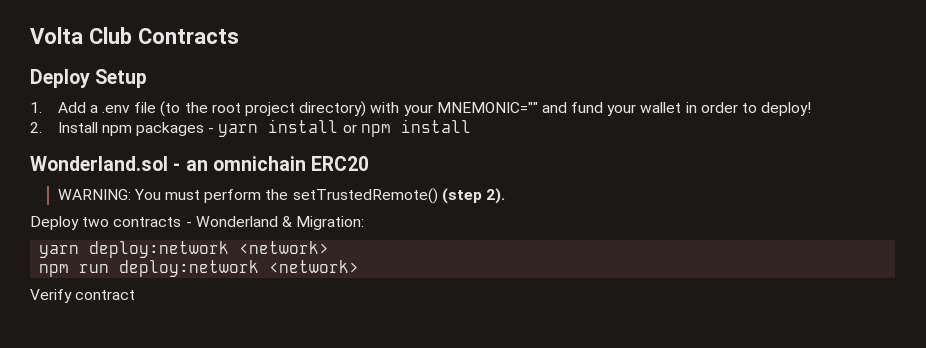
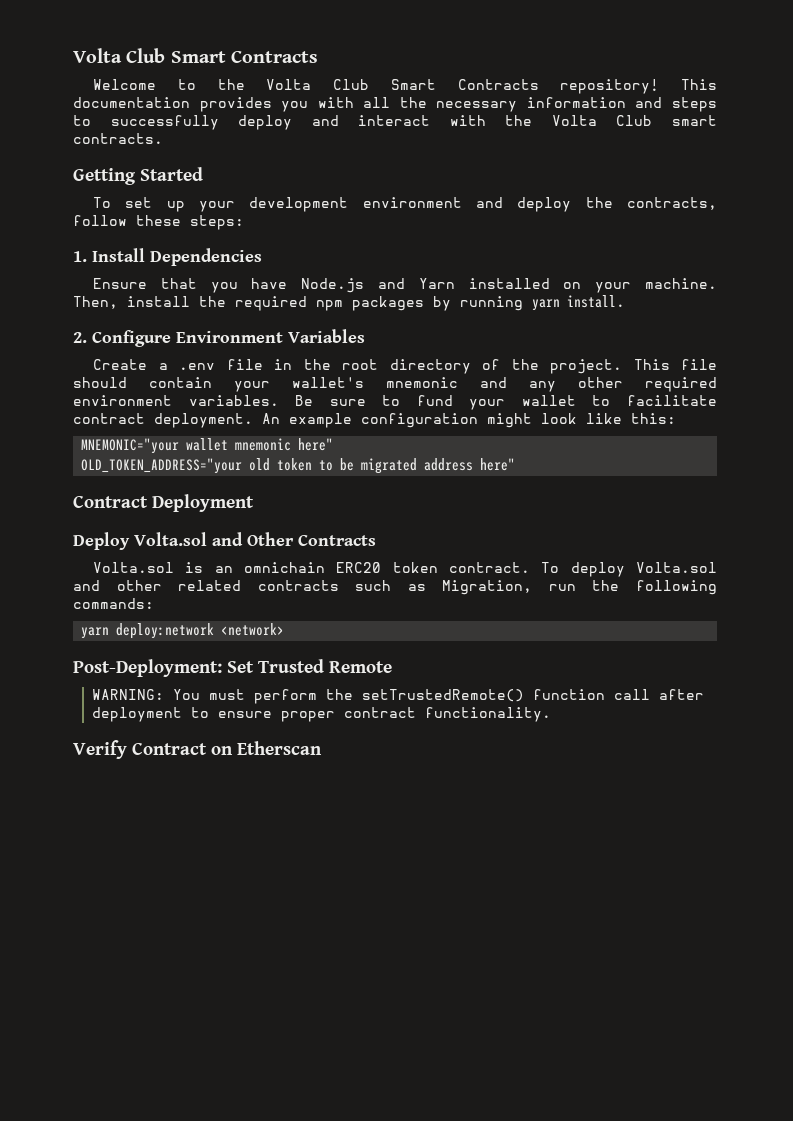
[30,27,239,44] [30,69,148,88] [30,102,86,113] Volta Club Contracts // Deploy Setup // 1. Add -> [73,48,319,63] [93,79,717,94] [73,97,717,112] [73,115,717,130] [73,133,163,144] [73,167,204,185] [93,197,717,212] [73,215,244,230] [73,248,262,266] [93,278,717,293] [73,295,625,311] [73,329,365,347] [93,359,148,370] Volta Club Smart Contracts // Welcome to the Volta Club Smart Contracts repository! This documentation provides you with all the necessary information and steps to successfully deploy and interact with the Volta Club smart contracts. // Getting Started // To set up your development environment and deploy the contracts, follow these steps: // 1. Install Dependencies // Ensure that you have Node.js and Yarn installed on your machine. Then, install the required npm packages by running yarn install. // 2. Configure Environment Variables // Create
[160,101,181,117] (to -> [274,359,293,370] in
[244,101,812,117] [30,119,471,137] [30,156,370,171] project directory) with your MNEMONIC="" and fund your wallet in order to deploy! // 2. Install npm packages - yarn install or npm install // Wonderland.sol - an omnichain ERC20 -> [389,359,717,374] [73,377,717,392] [73,395,717,410] [73,413,676,428] [81,438,334,454] [81,458,516,474] [73,494,255,512] [73,532,376,550] [93,562,717,577] [73,580,717,595] [73,598,154,609] [81,623,285,639] [73,659,393,677] directory of the project. This file should contain your wallet's mnemonic and any other required environment variables. Be sure to fund your wallet to facilitate contract deployment. An example configuration might look like this: // MNEMONIC="your wallet mnemonic here" // OLD_TOKEN_ADDRESS="your old token to be migrated address here" // Contract Deployment // Deploy Volta.sol and Other Contracts // Volta.sol is an omnichain ERC20 token contract. To deploy Volta.sol and other related contracts such as Migration, run the following commands: // yarn deploy:network <network> // Post-Deployment: Set Trusted Remote
[441,188,505,204] [30,216,365,230] [39,241,330,258] [39,260,360,277] [30,289,136,303] (step 2). // Deploy two contracts - Wonderland & Migration: // yarn deploy:network <network> // npm run deploy:network <network> // Verify contract -> [533,689,705,700] [92,707,552,722] [73,740,323,759] function call after deployment to ensure proper contract functionality. // Verify Contract on Etherscan

